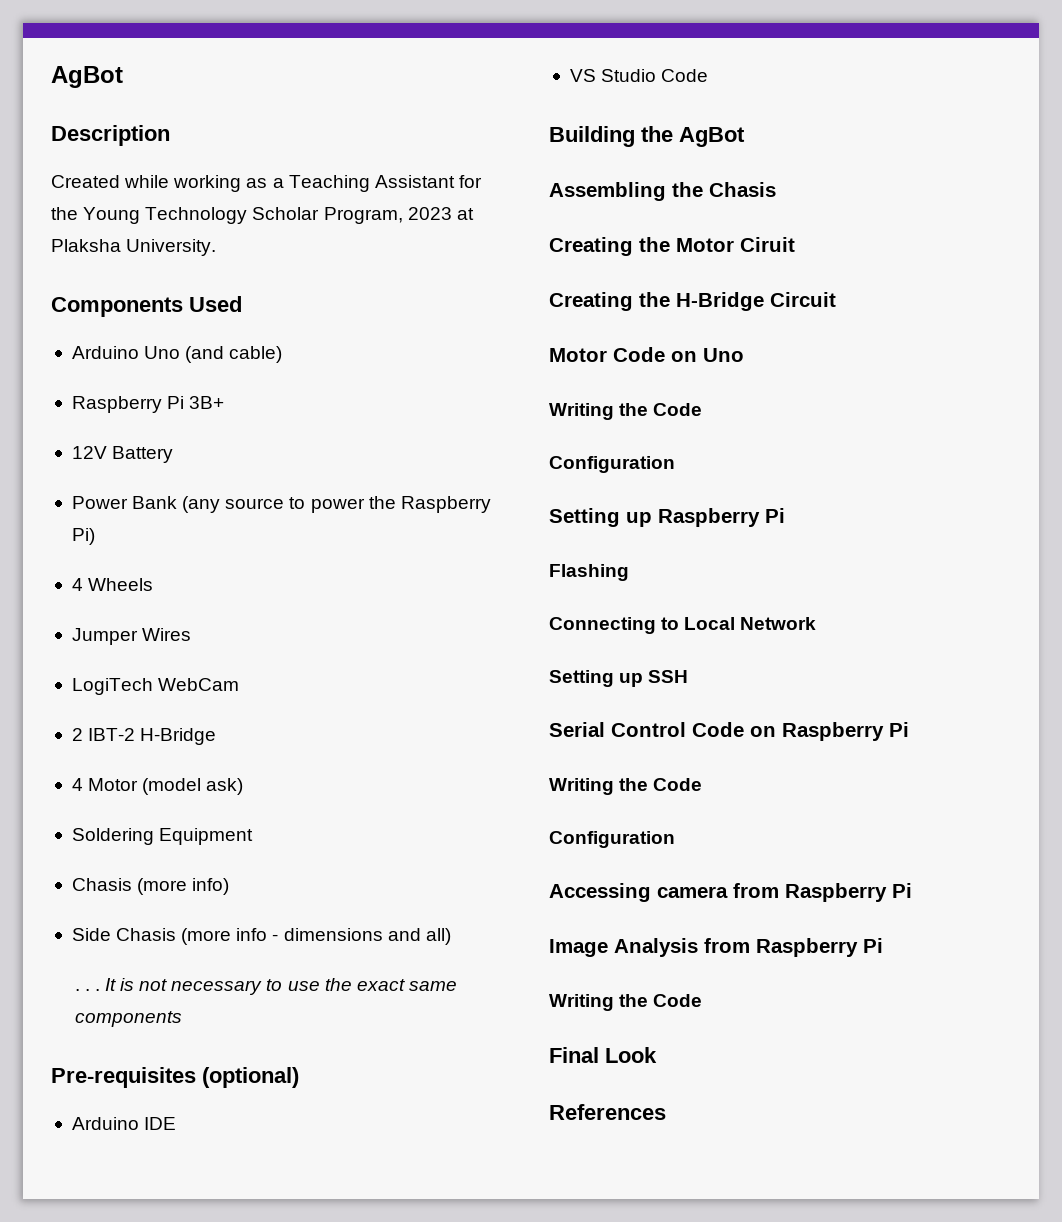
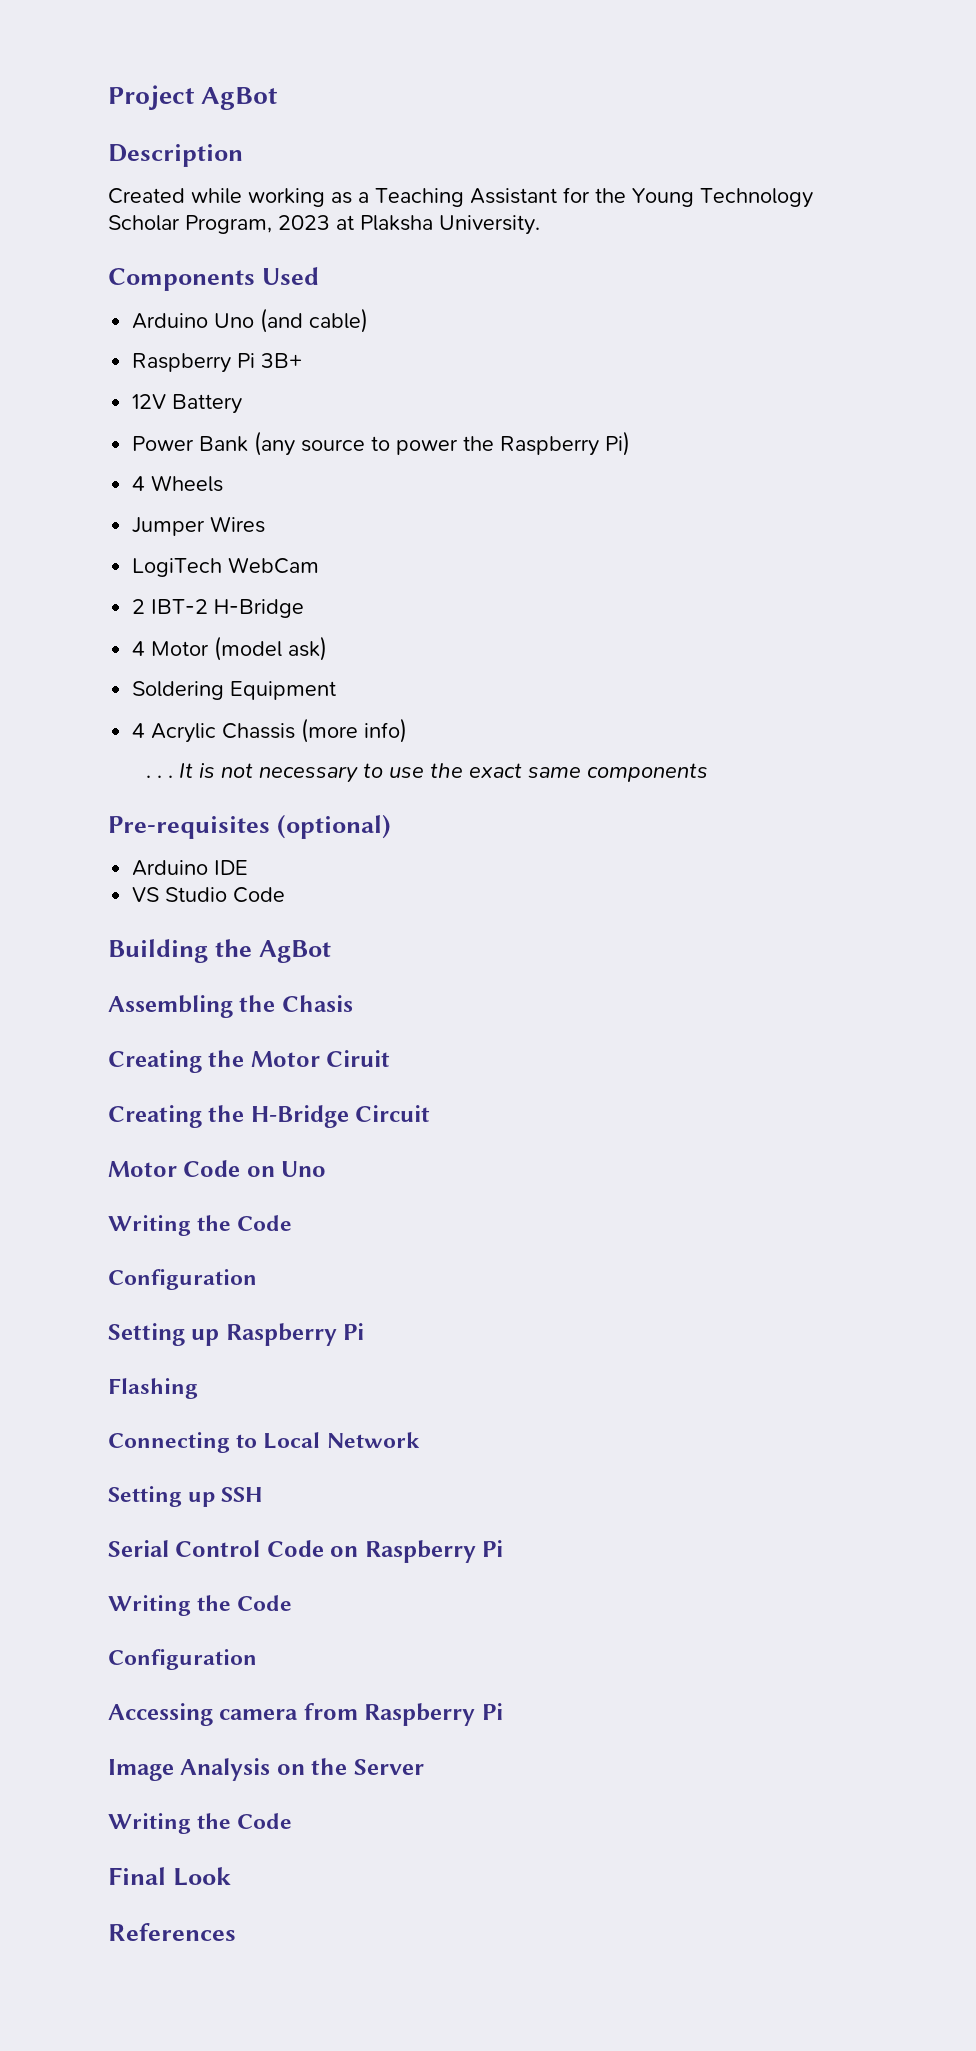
(51, 77) none -> [108,85,195,110] Project
[71,878,132,891] Chasis -> [132,723,296,743] 4 Acrylic Chassis
[71,928,451,945] // Side Chasis (more info - dimensions and all) -> (408, 730) none
[704,938,883,957] from Raspberry Pi -> [276,1758,424,1775] on the Server

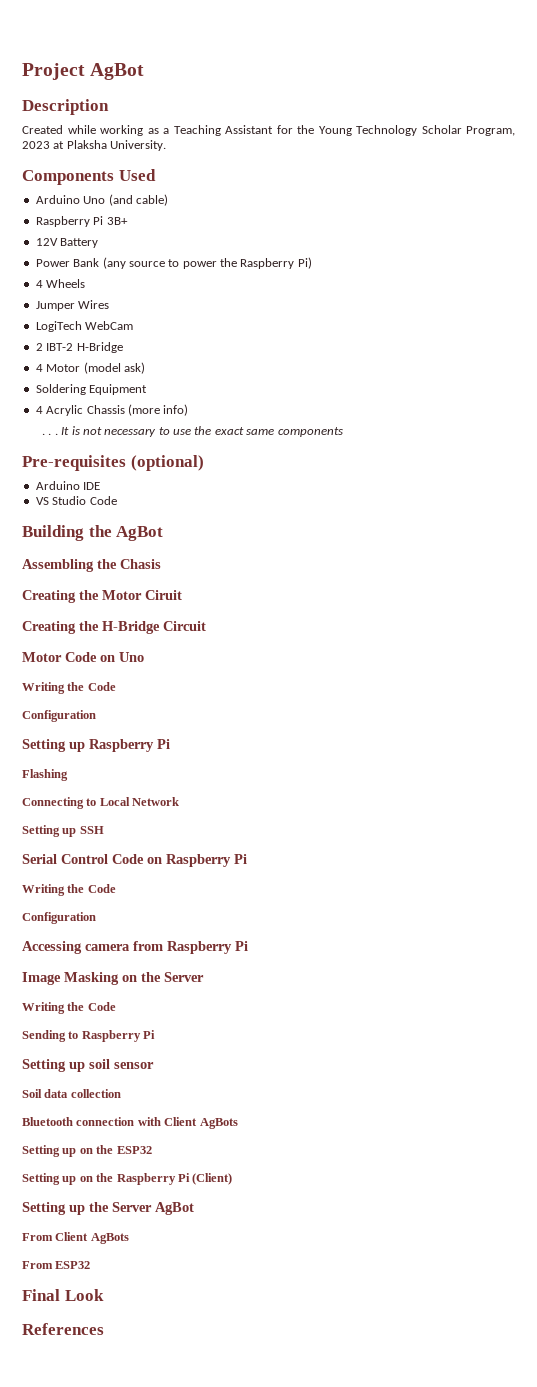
[180,1758,271,1781] Analysis -> [64,972,119,985] Masking
(293, 1821) none -> [22,1030,156,1042] [22,1059,154,1072] [22,1089,121,1098] [22,1117,238,1129] [22,1145,152,1157] [22,1173,233,1185] [22,1202,194,1215] [22,1232,129,1244] [22,1261,91,1269] // Sending to Raspberry Pi // Setting up soil sensor // Soil data collection // Bluetooth connection with Client AgBots // Setting up on the ESP32 // Setting up on the Raspberry Pi (Client) // Setting up the Server AgBot // From Client AgBots // From ESP32

